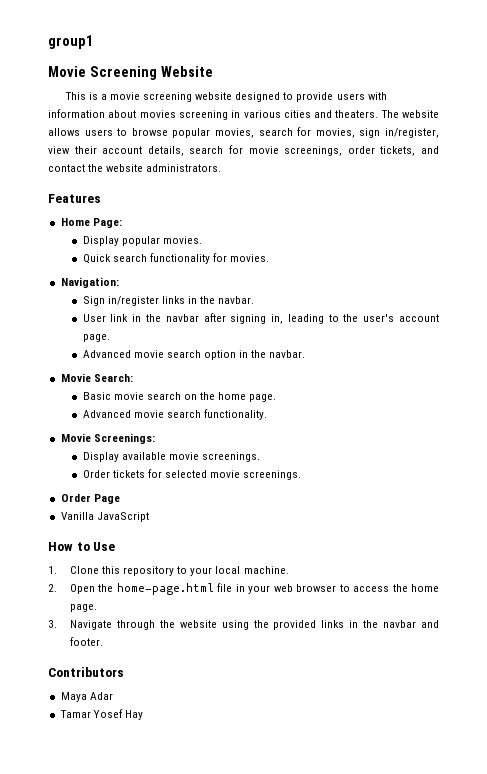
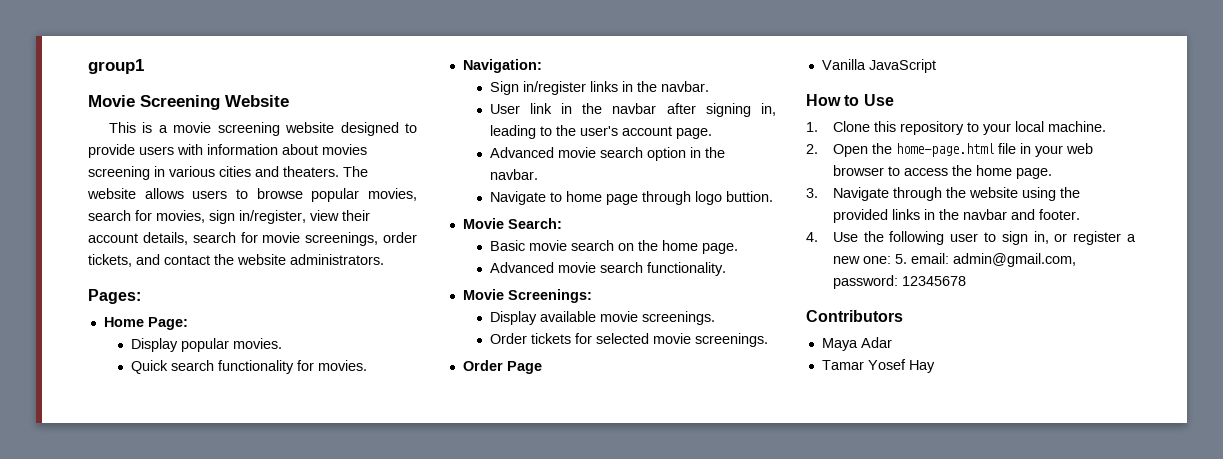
[48,194,101,203] Features -> [88,289,141,304] Pages:
(306, 354) none -> [489,191,773,205] // Navigate to home page through logo buttion.
(103, 641) none -> [806,231,1136,245] [832,253,1076,267] [832,275,966,289] // 4. Use the following user to sign in, or register a new one: 5. email: admin@gmail.com, password: 12345678

